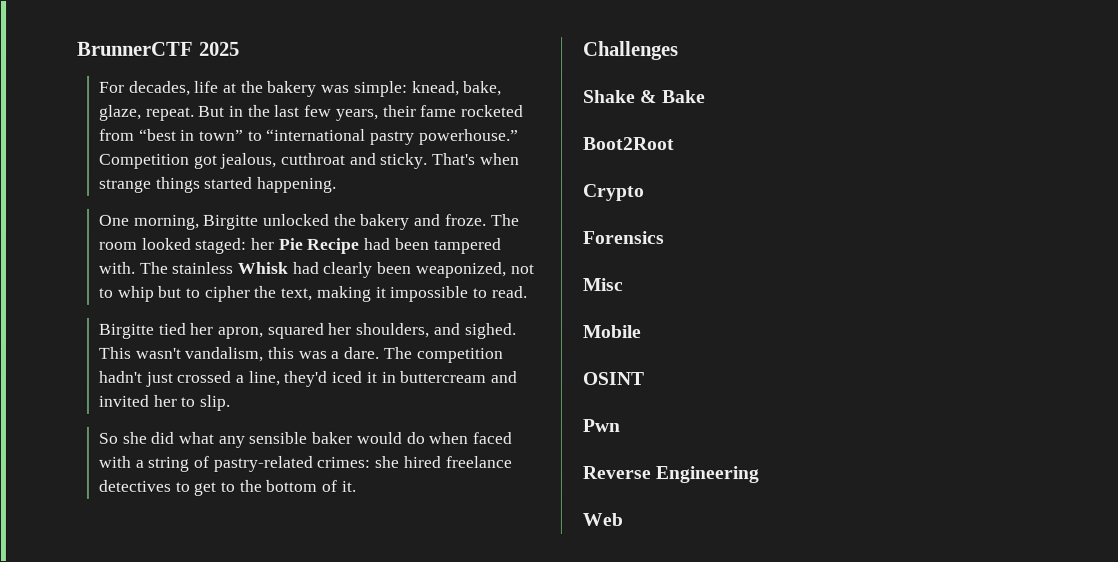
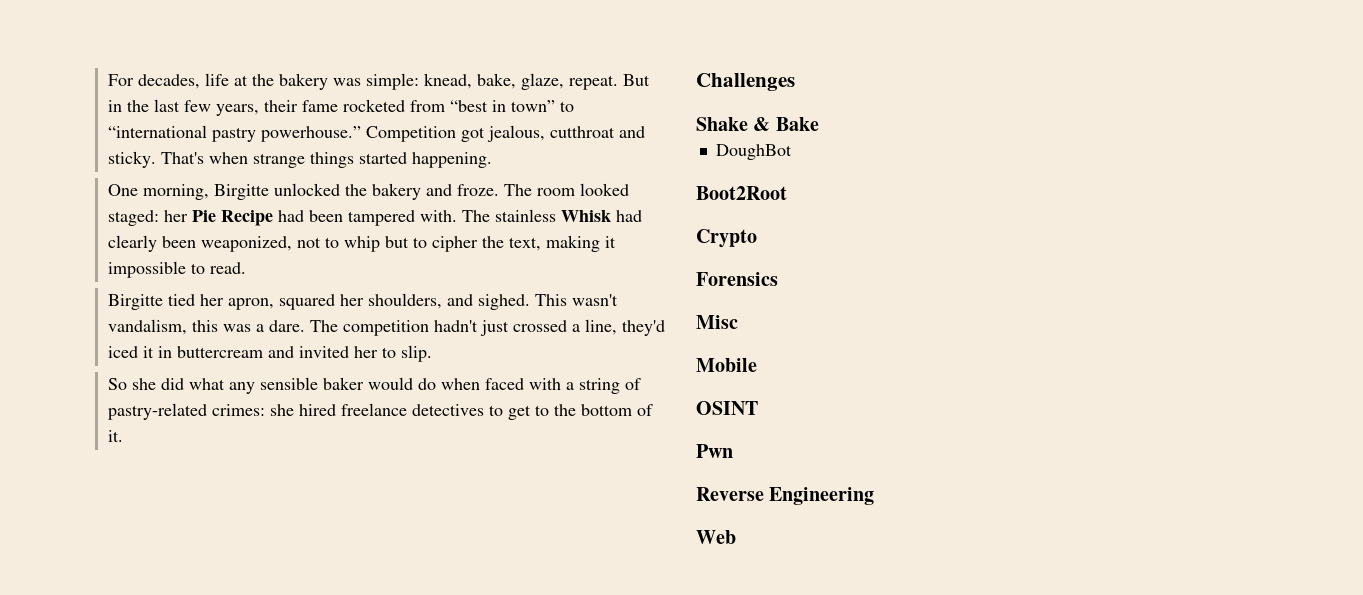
[77,41,240,56] BrunnerCTF 2025 // -> (107, 80) none
(706, 97) none -> [715,144,792,160] // DoughBot

